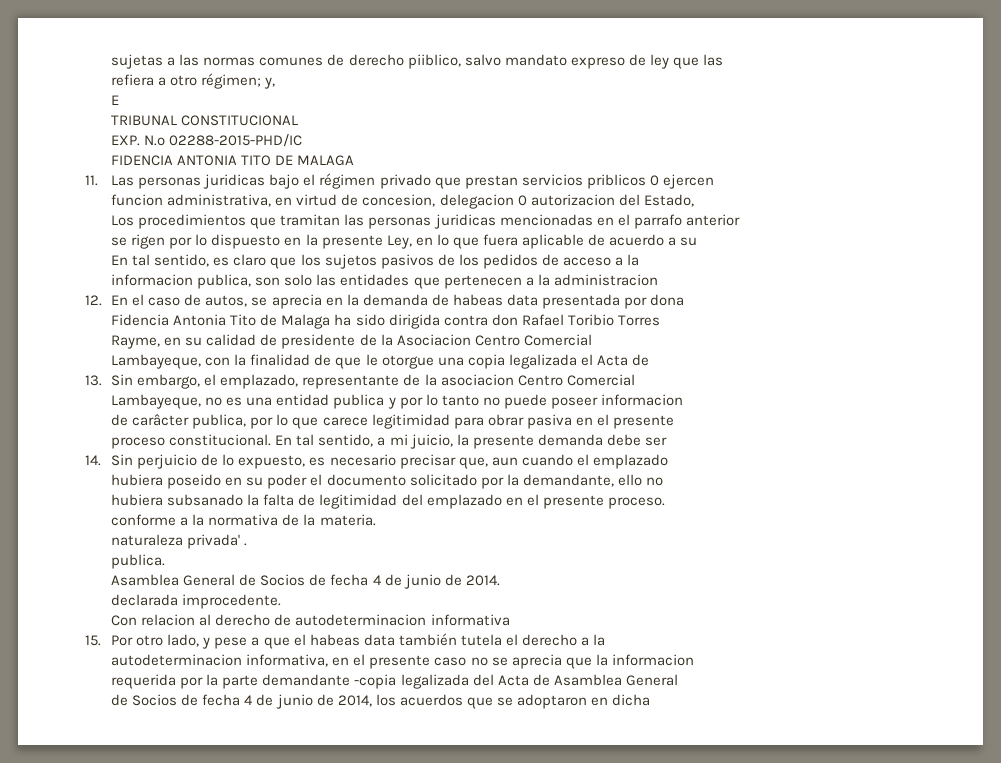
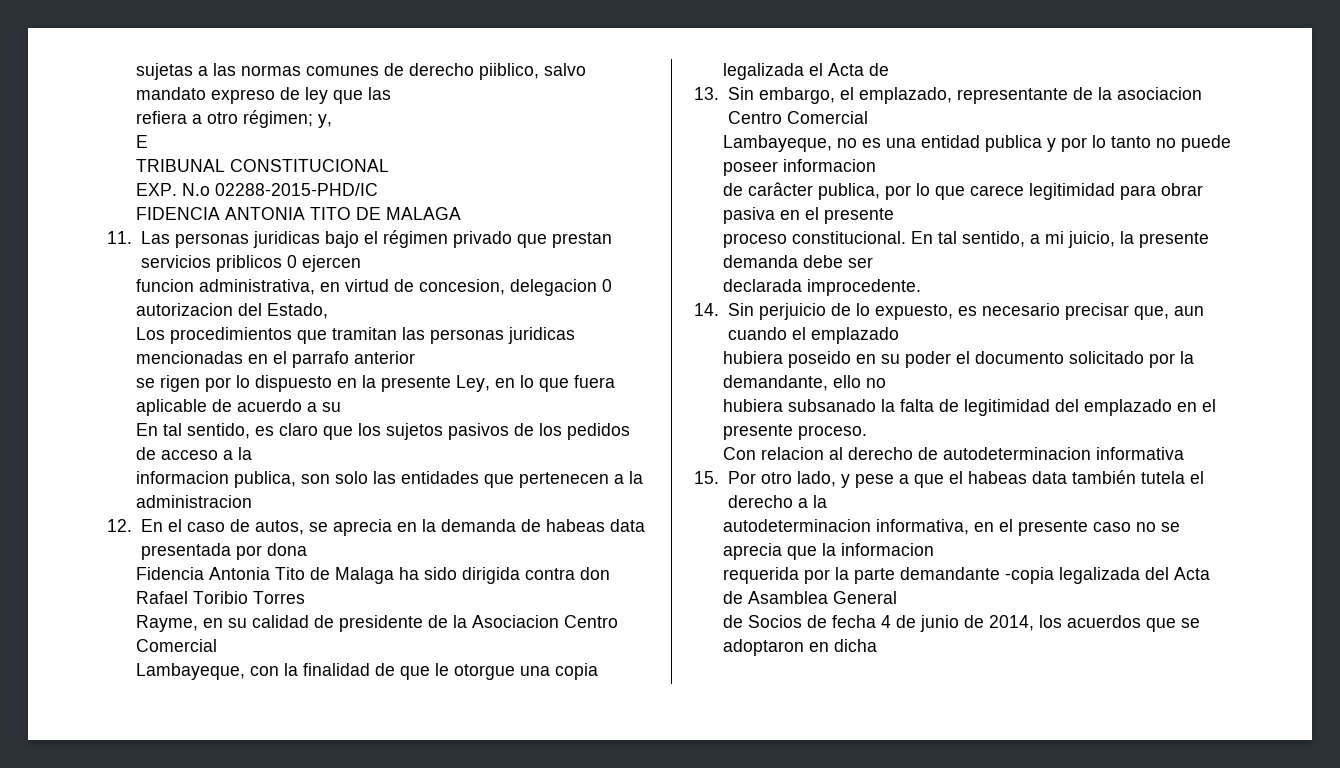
(667, 441) none -> [723,279,922,296] // declarada improcedente.
[111,514,376,526] [111,534,248,549] [111,554,166,569] [111,574,500,589] [111,594,282,609] // conforme a la normativa de la materia. // naturaleza privada' . // publica. // Asamblea General de Socios de fecha 4 de junio de 2014. // declarada improcedente. -> (868, 432) none

